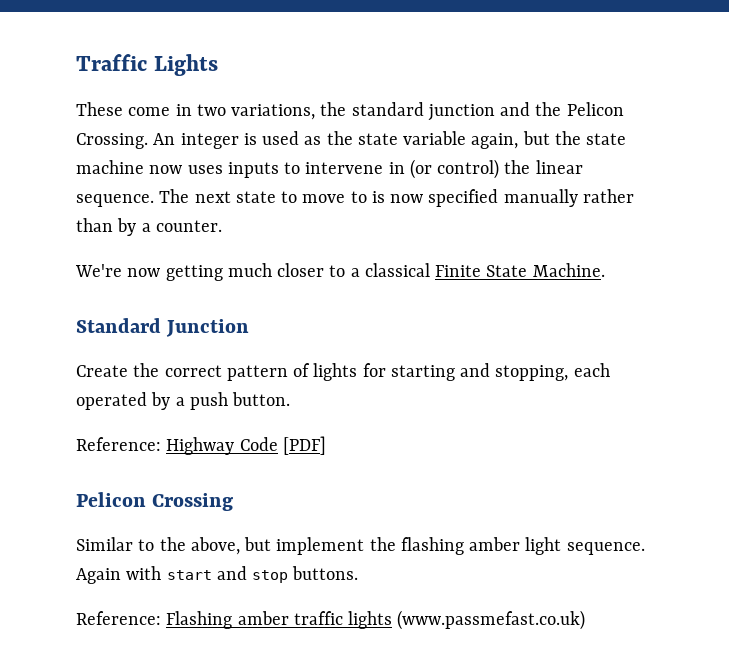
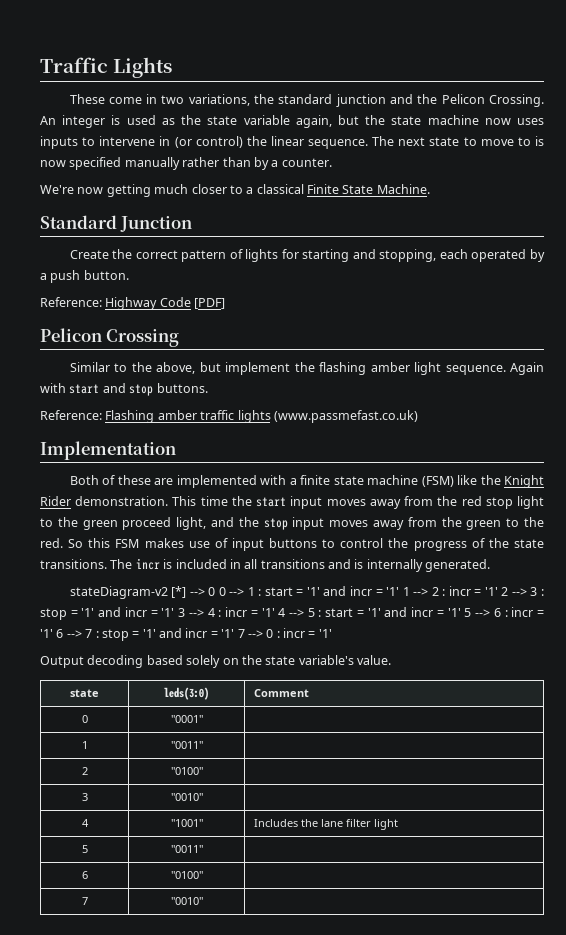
(586, 620) none -> [40,441,176,460] [69,475,544,488] [40,496,544,509] [40,517,545,530] [40,538,544,551] [40,558,491,572] [69,586,544,599] [40,607,545,620] [40,628,332,641] [40,655,391,668] [70,689,99,697] [164,687,209,700] [253,689,309,697] [81,715,88,723] [170,715,203,723] [81,741,88,749] [170,741,203,749] [81,767,88,775] [170,767,203,775] [81,793,88,801] [170,793,203,801] [81,819,89,827] [170,819,203,827] [253,819,398,830] [81,845,88,853] [170,845,203,853] [81,871,88,879] [170,871,203,879] [81,897,88,905] [170,897,203,905] // Implementation // Both of these are implemented with a finite state machine (FSM) like the Knight Rider demonstration. This time the start input moves away from the red stop light to the green proceed light, and the stop input moves away from the green to the red. So this FSM makes use of input buttons to control the progress of the state transitions. The incr is included in all transitions and is internally generated. // stateDiagram-v2 [*] --> 0 0 --> 1 : start = '1' and incr = '1' 1 --> 2 : incr = '1' 2 --> 3 : stop = '1' and incr = '1' 3 --> 4 : incr = '1' 4 --> 5 : start = '1' and incr = '1' 5 --> 6 : incr = '1' 6 --> 7 : stop = '1' and incr = '1' 7 --> 0 : incr = '1' // Output decoding based solely on the state variable's value. // state | leds(3:0) | Comment // 0 | "0001" | // 1 | "0011" | // 2 | "0100" | // 3 | "0010" | // 4 | "1001" | Includes the lane filter light // 5 | "0011" | // 6 | "0100" | // 7 | "0010" |

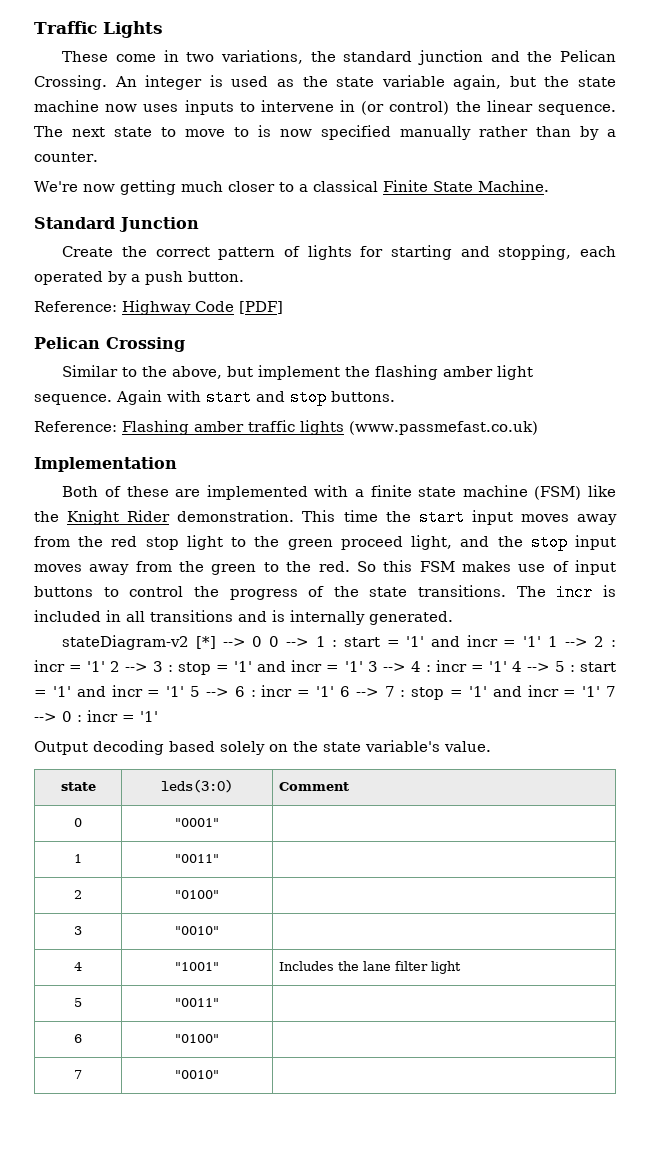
[441,94,485,104] Pelicon -> [560,50,616,62] Pelican
[40,328,102,342] Pelicon -> [34,337,100,349] Pelican

